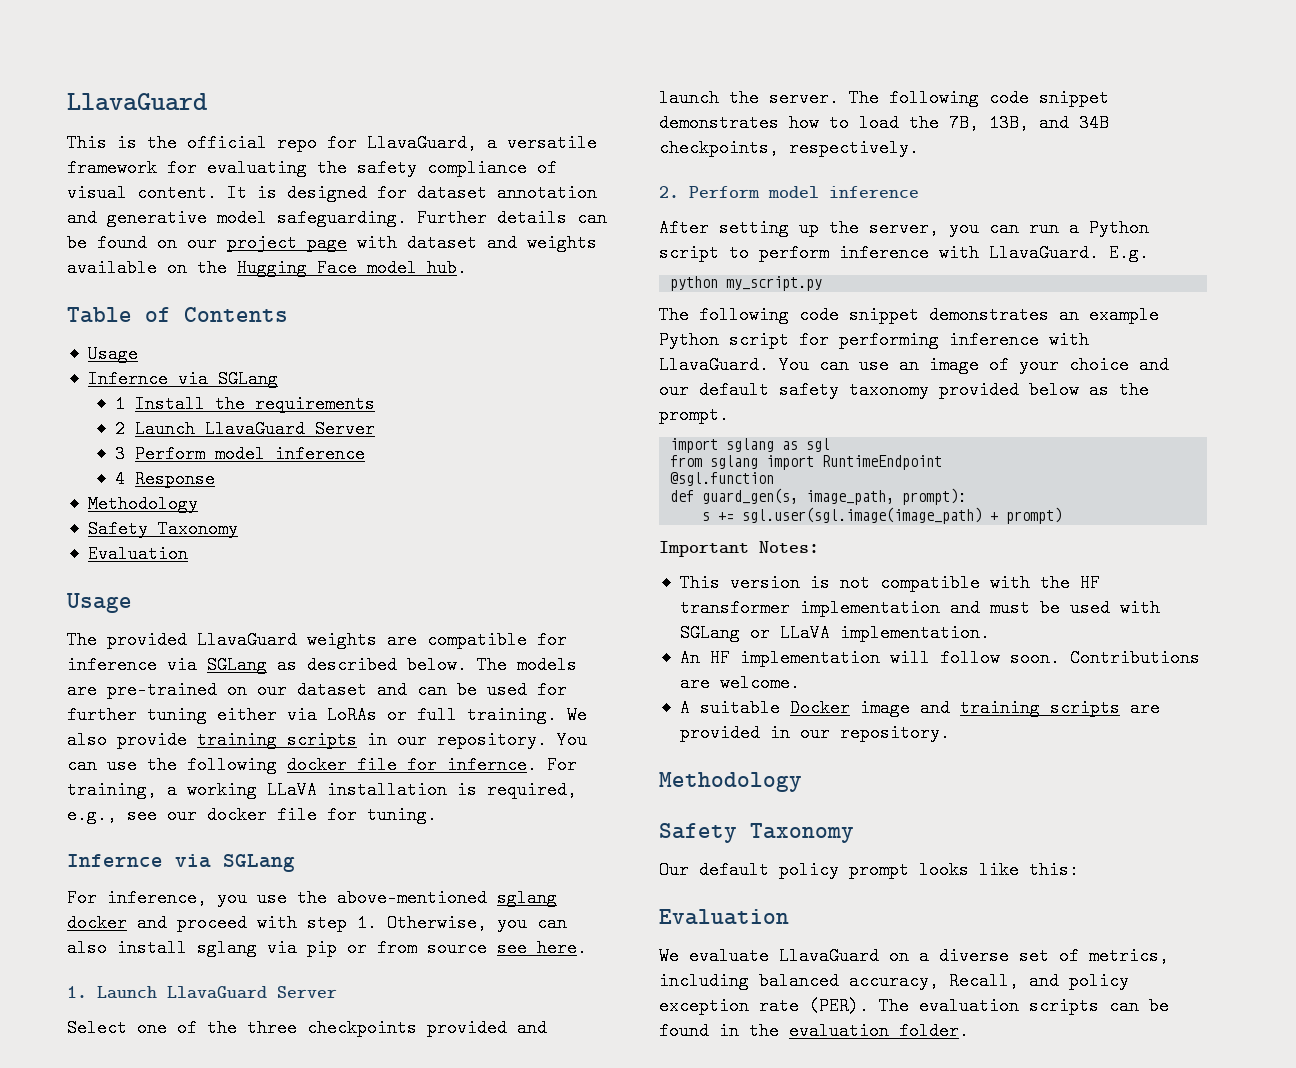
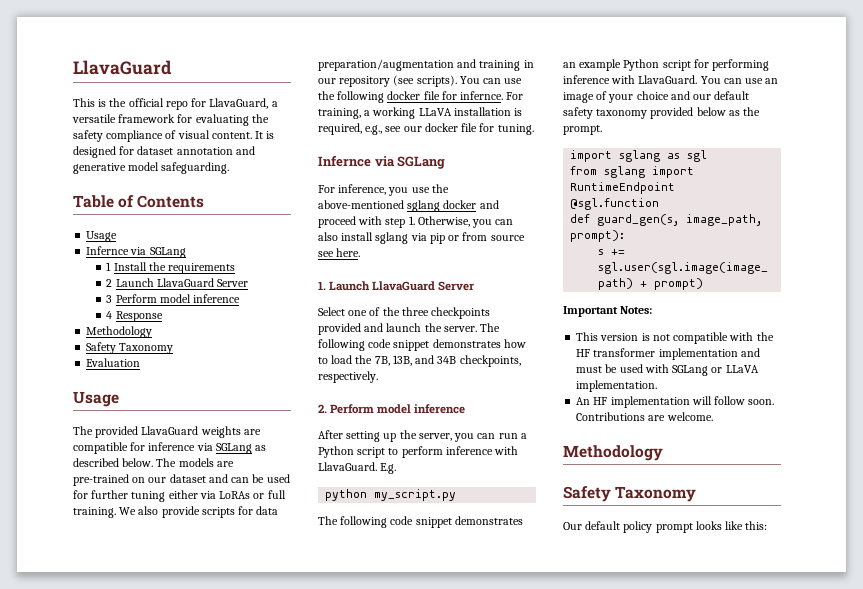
[417,209,607,227] [67,234,597,252] [67,259,467,277] Further details can be found on our project page with dataset and weights available on the Hugging Face model hub. -> (230, 168) none
[197,731,547,749] training scripts in our repository. -> [201,506,279,518] [318,59,534,71] [318,75,457,87] scripts for data preparation/augmentation and training in our repository (see scripts).
[679,699,1160,717] [679,724,950,742] // A suitable Docker image and training scripts are provided in our repository. -> (713, 416) none
[659,909,789,925] [659,947,1169,965] [659,972,1129,990] [659,997,1169,1015] [659,1022,969,1040] // Evaluation // We evaluate LlavaGuard on a diverse set of metrics, including balanced accuracy, Recall, and policy exception rate (PER). The evaluation scripts can be found in the evaluation folder. -> (768, 525) none

